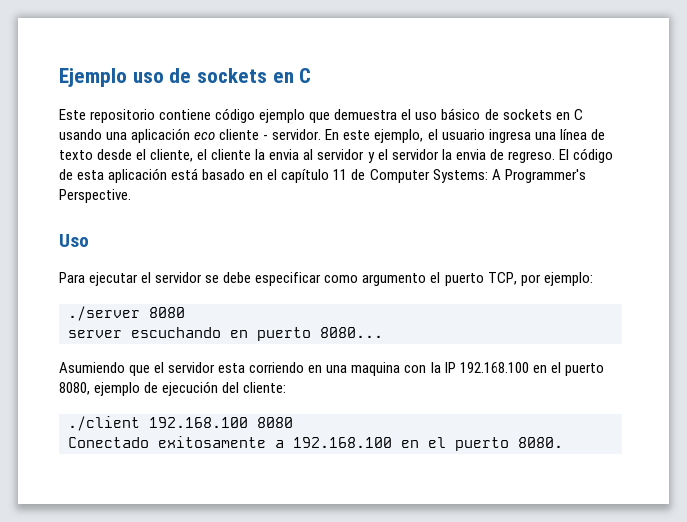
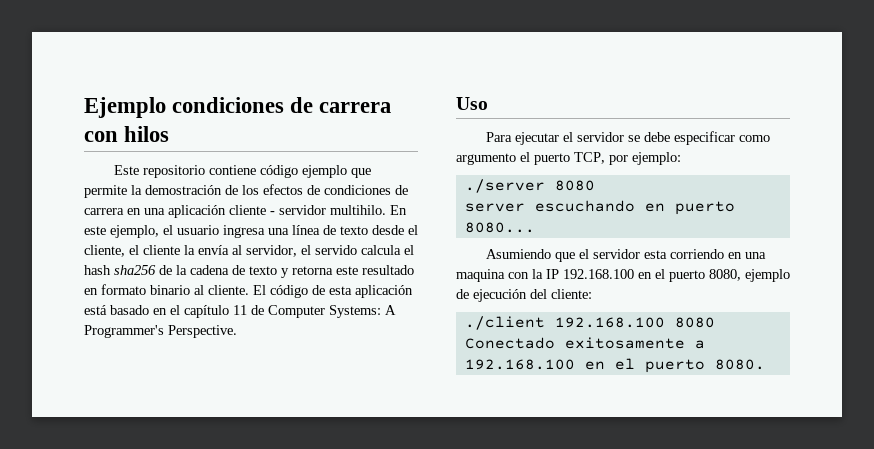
[132,68,312,83] uso de sockets en C -> [172,97,392,113] [84,126,170,142] condiciones de carrera con hilos
[334,108,583,120] [59,129,102,140] demuestra el uso básico de sockets en C usando -> [84,184,408,198] [84,208,141,215] permite la demostración de los efectos de condiciones de carrera en
[194,132,216,140] eco -> (226, 211) none
[272,129,322,140] servidor. -> [279,205,386,215] servidor multihilo.
[269,149,555,163] envia al servidor y el servidor la envia de regreso. -> [198,245,414,257] [84,265,414,278] [84,284,249,295] envía al servidor, el servido calcula el hash sha256 de la cadena de texto y retorna este resultado en formato binario al cliente.

